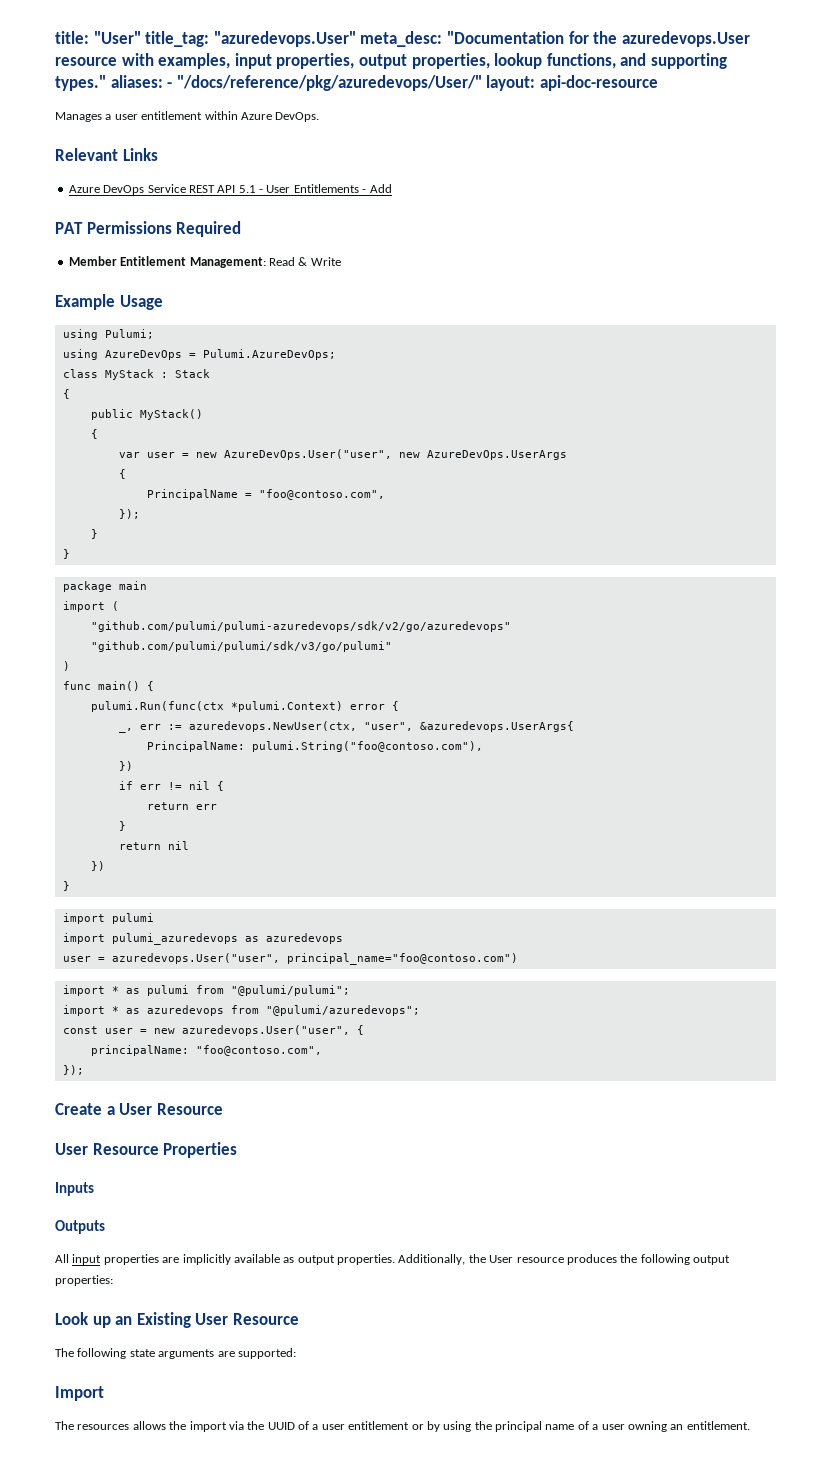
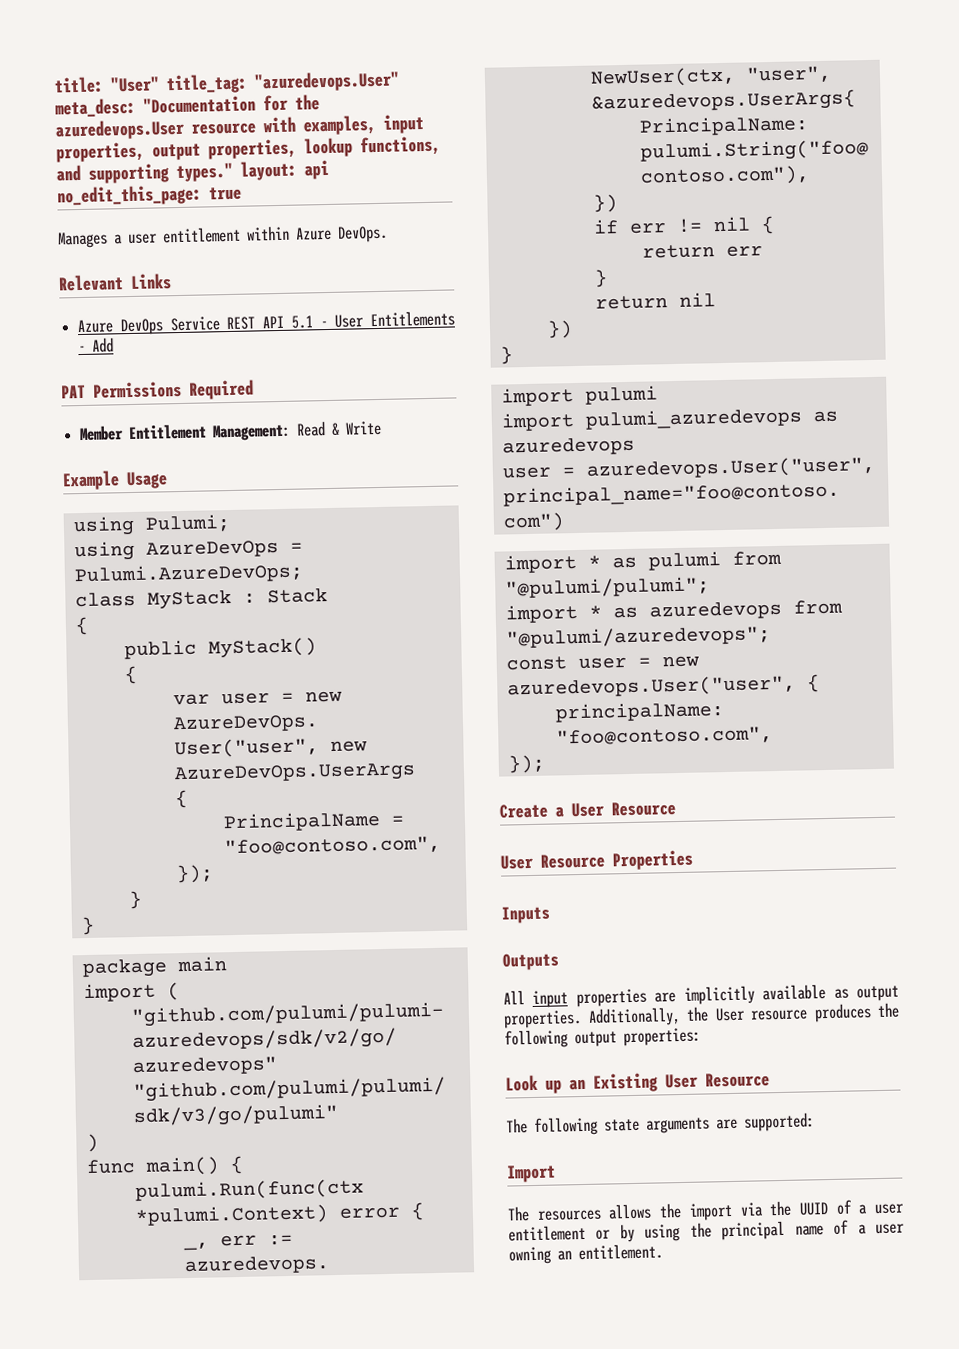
[110,75,658,91] aliases: - "/docs/reference/pkg/azuredevops/User/" layout: api-doc-resource -> [240,159,329,181] [57,184,242,207] layout: api no_edit_this_page: true

